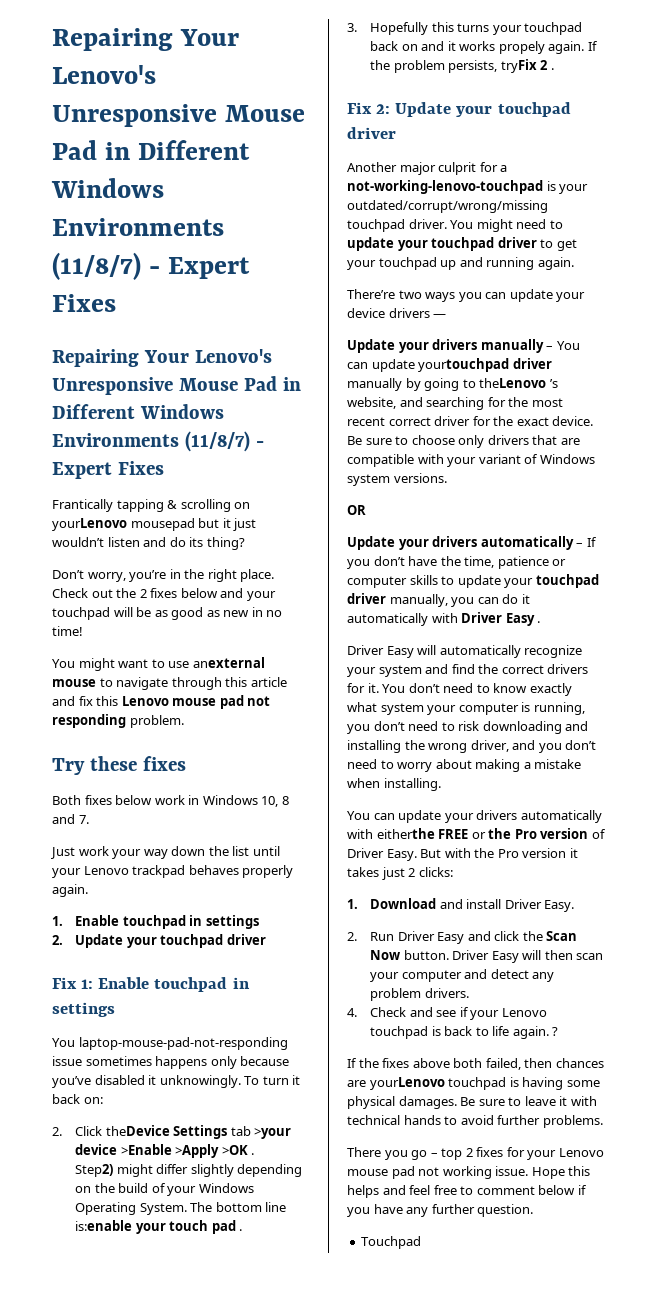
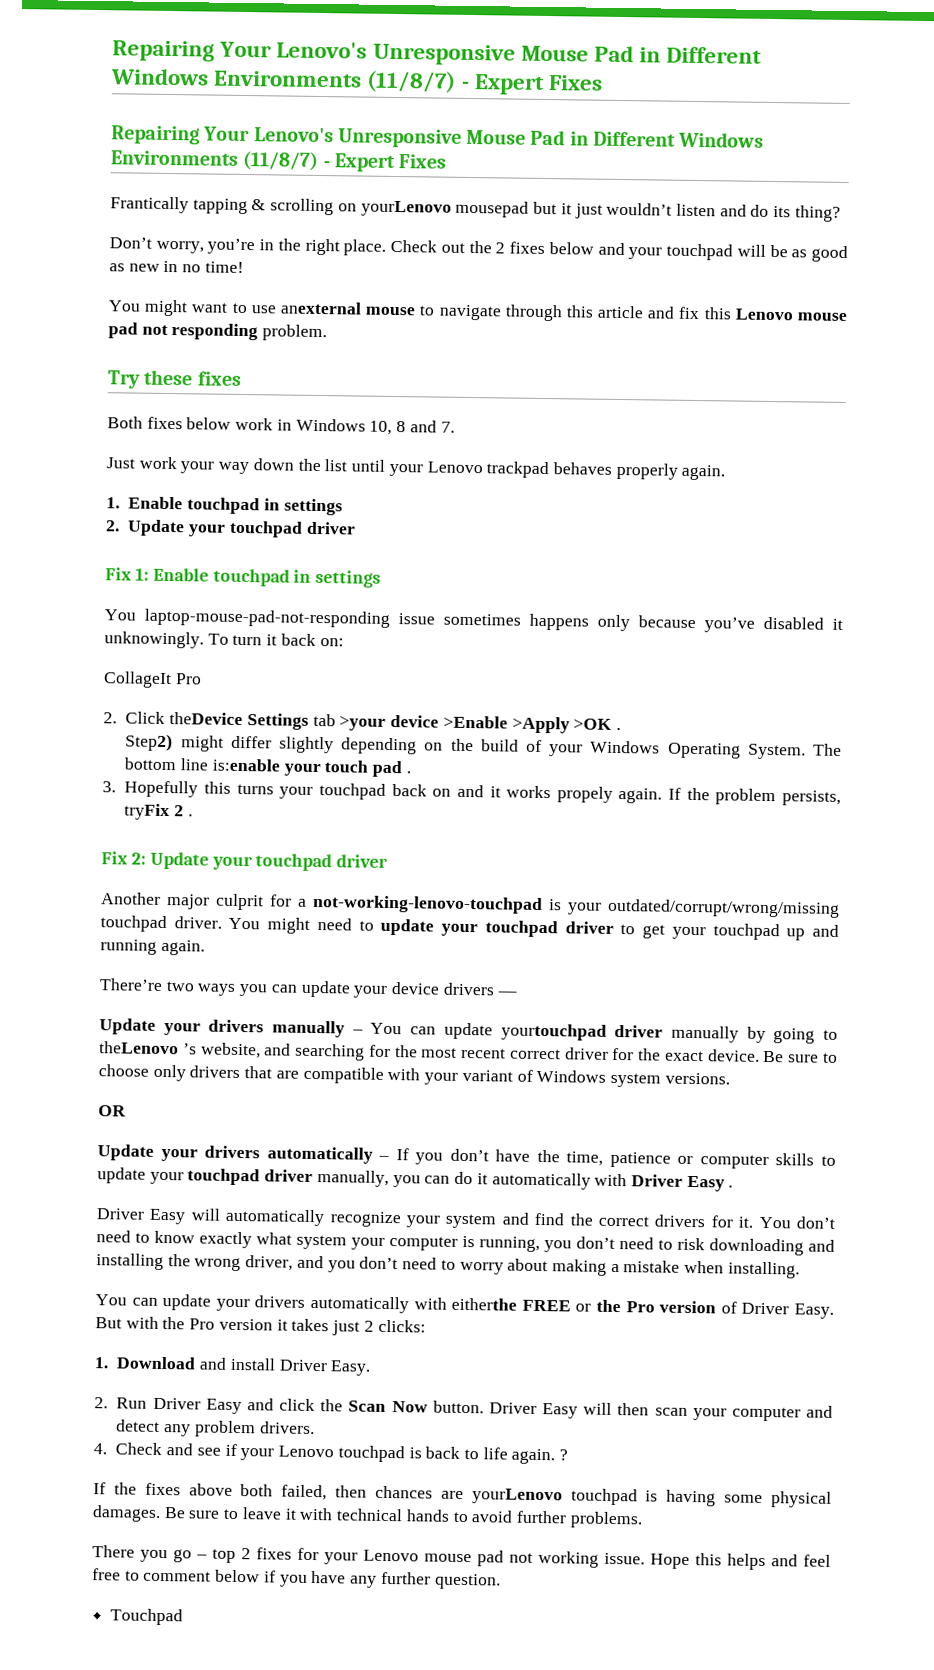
(103, 1100) none -> [103,671,202,689] // CollageIt Pro

